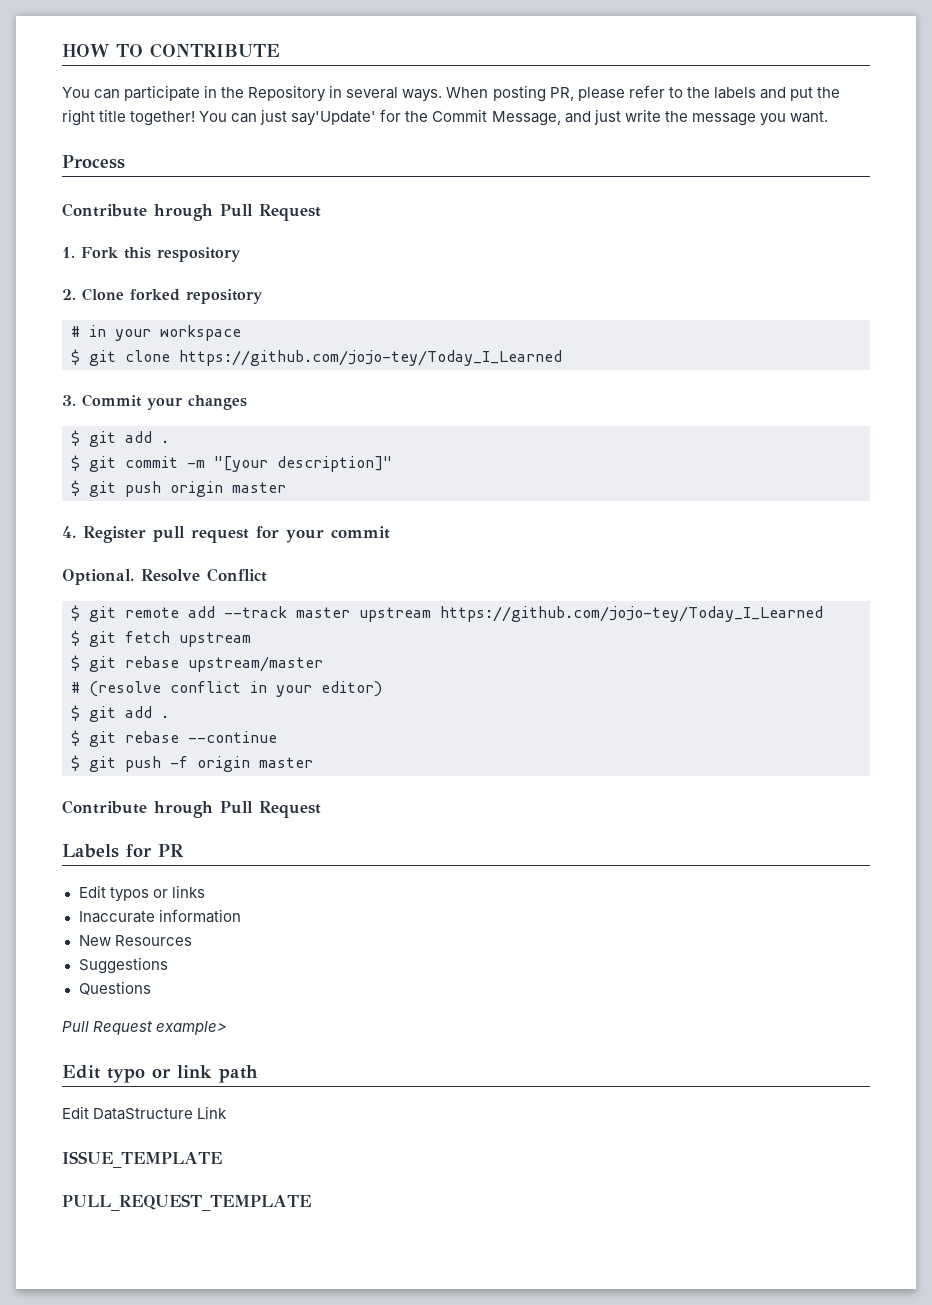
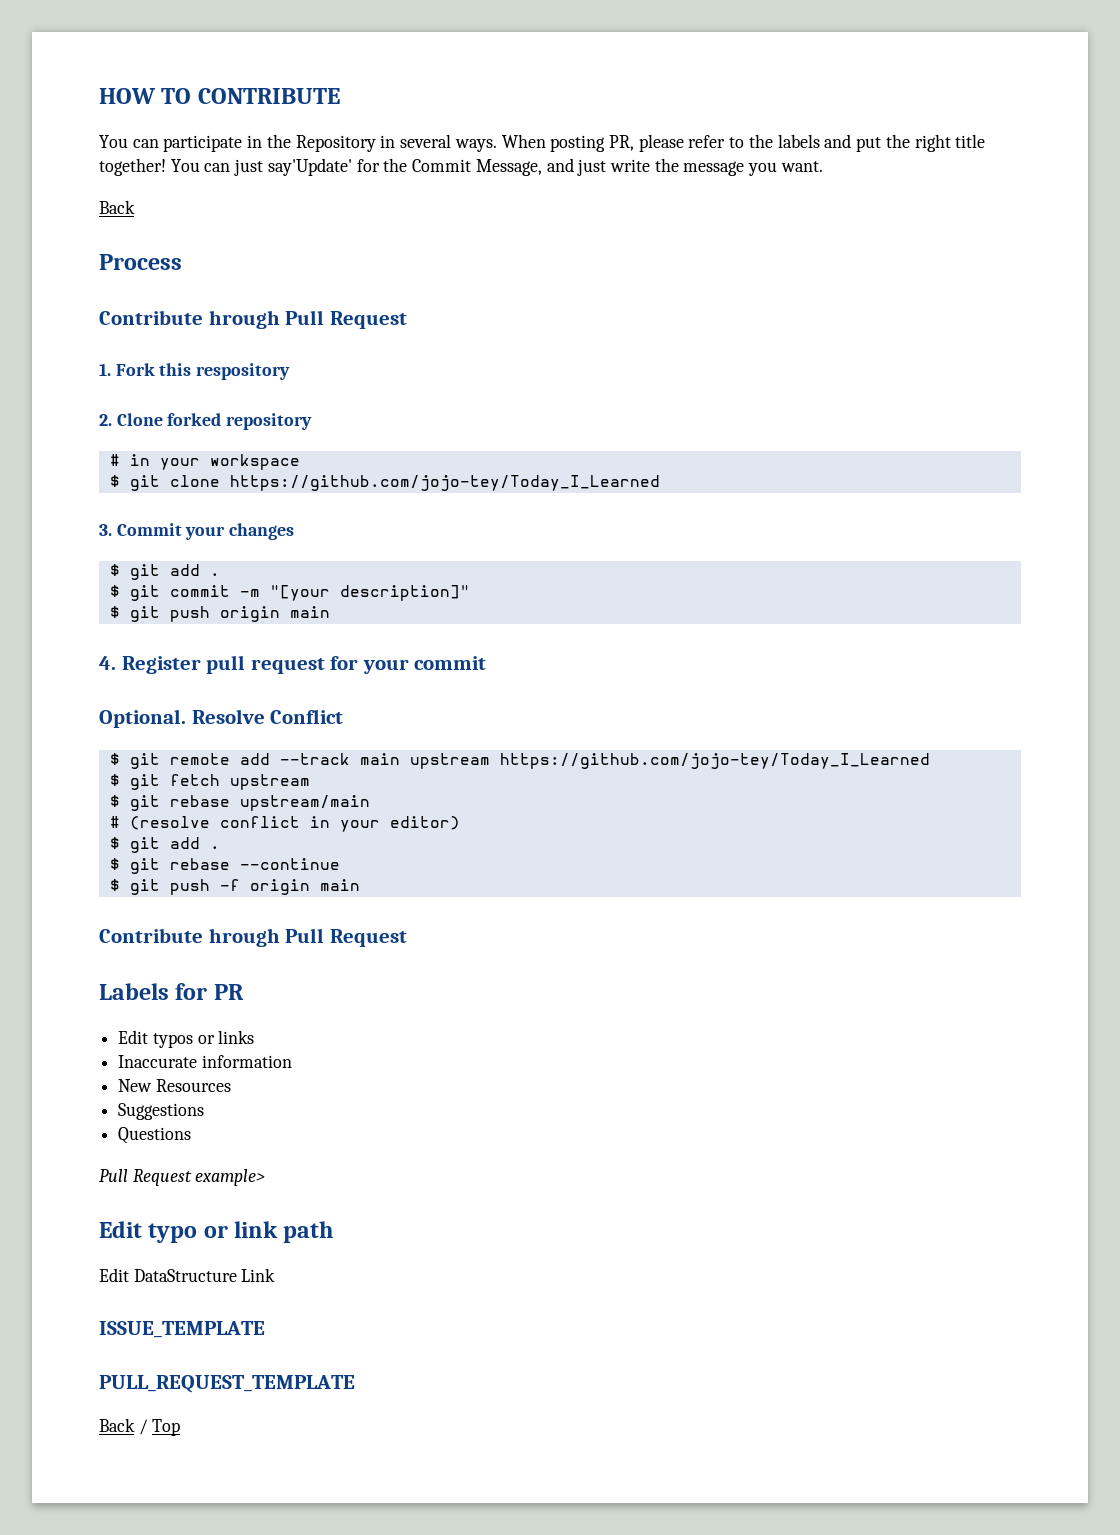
(828, 117) none -> [99,200,135,214] // Back
[232,482,286,493] master -> [289,606,330,618] main
[296,607,350,618] master -> [359,753,400,765] main
[188,656,323,672] upstream/master -> [239,795,370,811] upstream/main
[259,757,313,768] master -> [319,879,360,891] main
(311, 1202) none -> [99,1418,181,1436] // Back / Top

